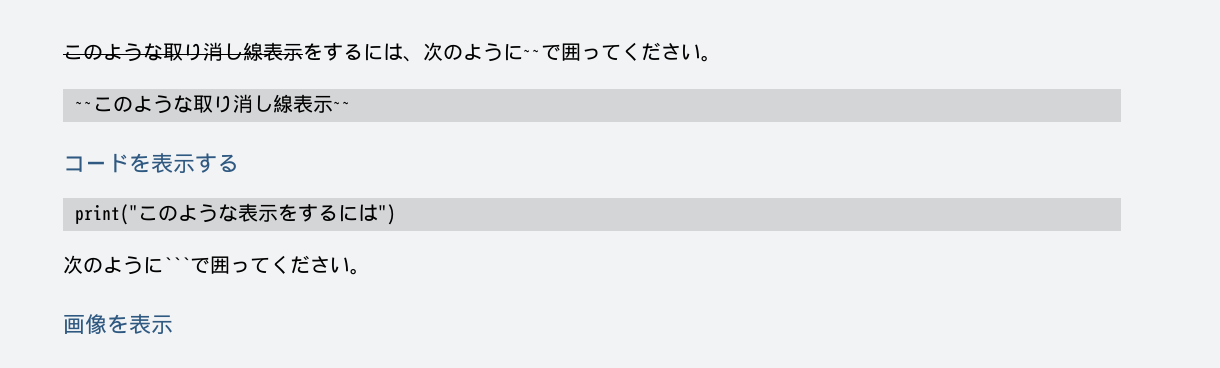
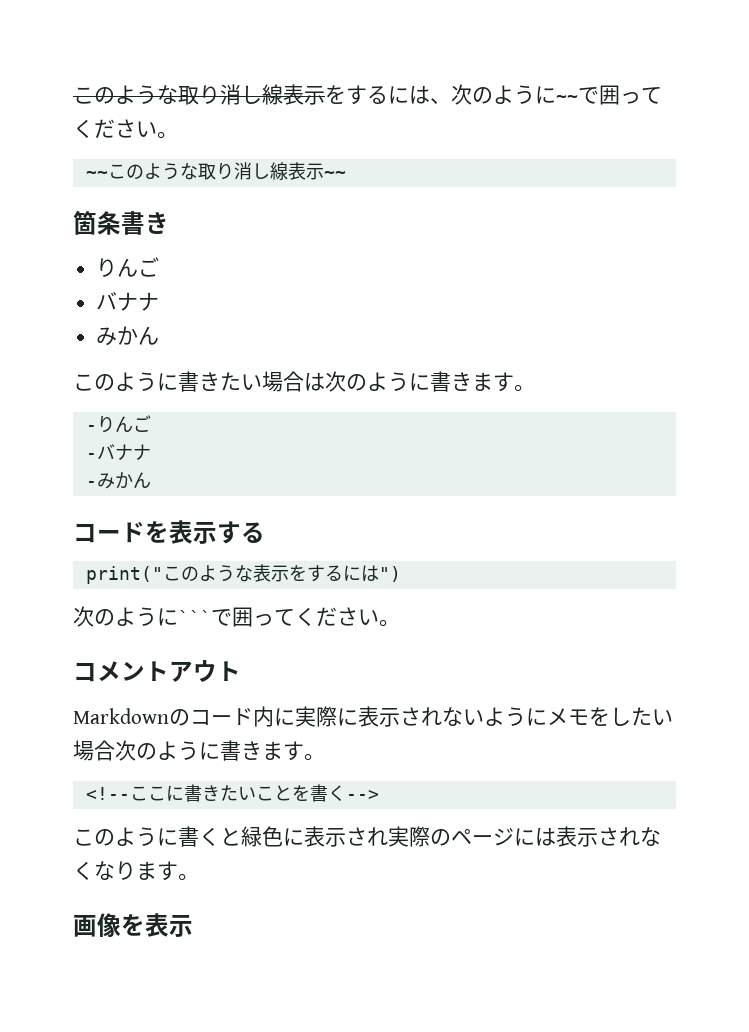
(351, 106) none -> [73,211,169,235] [96,257,160,277] [96,292,160,311] [96,326,160,346] [73,371,535,392] [85,415,151,433] [85,444,151,460] [85,472,151,489] // 箇条書き // りんご // バナナ // みかん // このように書きたい場合は次のように書きます。 // -りんご // -バナナ // -みかん
(370, 271) none -> [73,660,241,682] [73,706,673,727] [73,740,325,761] [85,784,379,802] [73,826,661,847] [73,861,199,881] // コメントアウト // Markdownのコード内に実際に表示されないようにメモをしたい場合次のように書きます。 // <!--ここに書きたいことを書く--> // このように書くと緑色に表示され実際のページには表示されなくなります。

